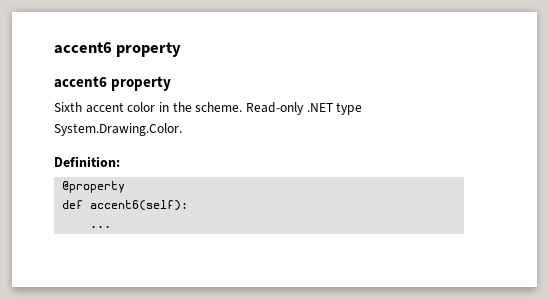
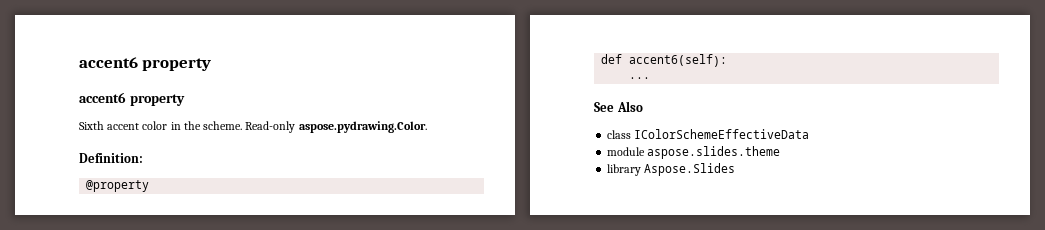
[306,102,363,115] [54,123,182,136] .NET type System.Drawing.Color. -> [298,121,427,133] aspose.pydrawing.Color.
(112, 226) none -> [594,101,643,112] [607,129,810,139] [607,146,781,159] [607,163,736,176] // See Also // class IColorSchemeEffectiveData // module aspose.slides.theme // library Aspose.Slides

